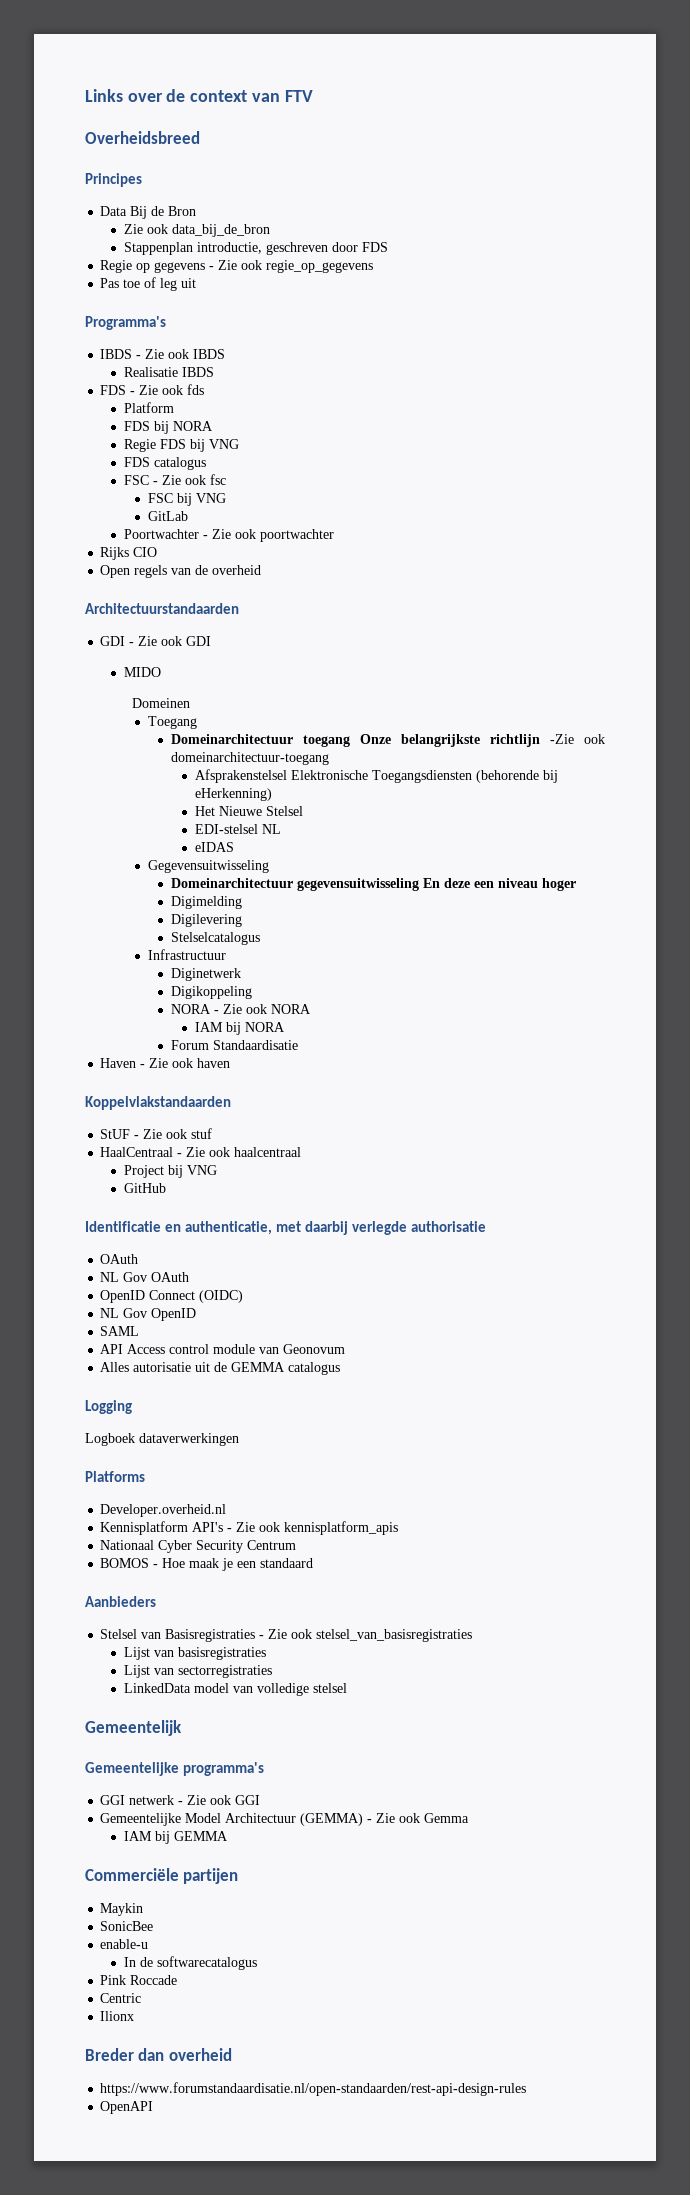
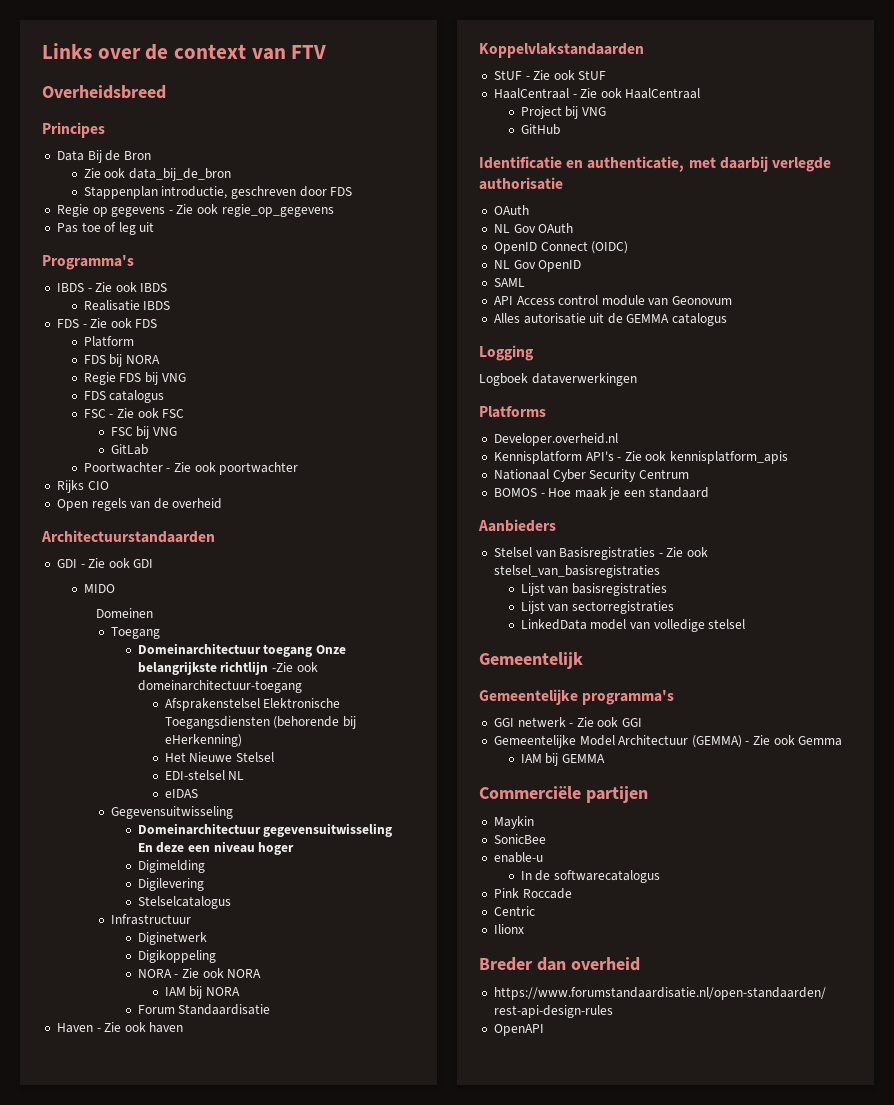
[187,384,205,395] fds -> [135,319,158,328] FDS
[209,474,226,485] fsc -> [162,409,185,418] FSC
[191,1128,213,1139] stuf -> [578,70,607,80] StUF
[234,1147,302,1157] haalcentraal -> [625,88,701,99] HaalCentraal

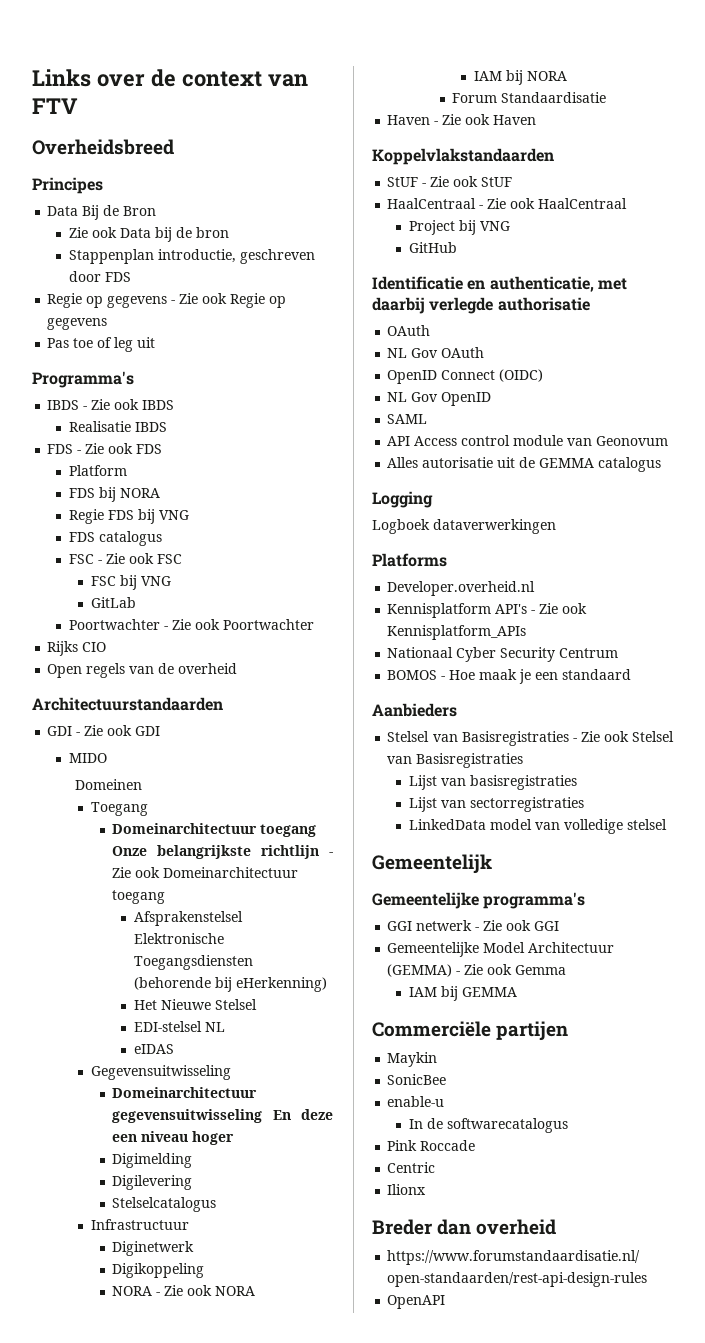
[129,168,232,181] data_bij_de_bron -> [120,227,230,242] Data bij de bron
[221,204,334,217] regie_op_gegevens -> [230,293,287,308] [47,318,108,330] Regie op gegevens
[219,462,299,475] poortwachter -> [223,619,315,630] Poortwachter
[272,662,318,672] [137,680,302,693] -Zie ook domeinarchitectuur-toegang -> [329,852,333,856] [112,867,299,878] [112,890,166,904] - Zie ook Domeinarchitectuur toegang
[149,1022,184,1033] haven -> [493,115,537,125] Haven
[670,451,789,464] kennisplatform_apis -> [387,625,527,640] Kennisplatform_APIs
[493,565,660,578] stelsel_van_basisregistraties -> [632,731,674,742] [387,753,524,768] Stelsel van Basisregistraties

